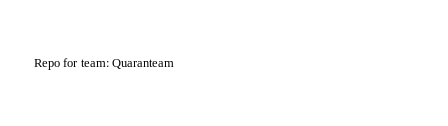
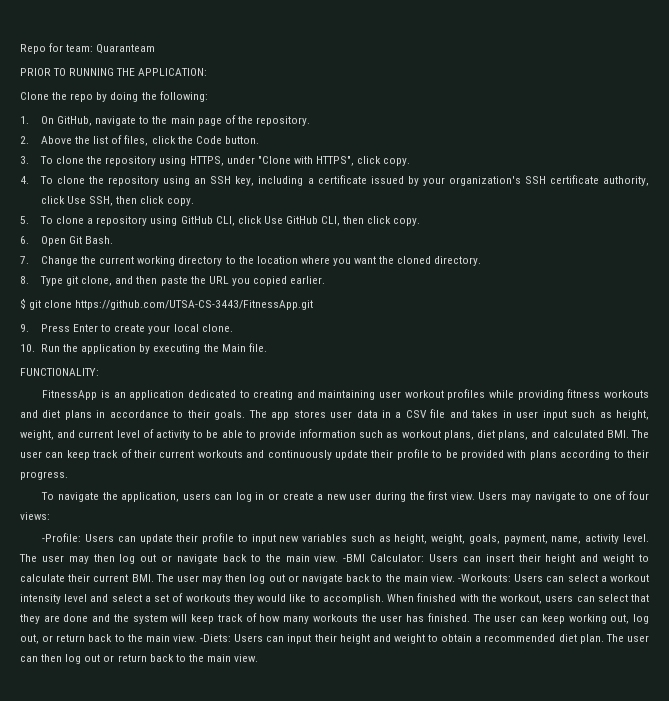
(175, 64) none -> [20,68,208,76] [20,91,208,102] [20,115,310,126] [20,135,259,146] [20,156,411,166] [20,175,649,186] [40,196,194,206] [20,216,421,226] [20,236,114,246] [20,256,482,266] [20,276,326,286] [20,298,314,310] [20,324,233,334] [20,343,267,354] [20,368,99,376] [42,389,650,400] [20,409,649,420] [20,429,649,440] [20,449,649,460] [20,471,68,480] [41,491,649,502] [20,512,50,520] [42,533,649,544] [19,554,650,564] [20,574,649,584] [20,593,649,604] [20,613,650,624] [20,634,649,644] [20,654,259,664] // PRIOR TO RUNNING THE APPLICATION: // Clone the repo by doing the following: // 1. On GitHub, navigate to the main page of the repository. // 2. Above the list of files, click the Code button. // 3. To clone the repository using HTTPS, under "Clone with HTTPS", click copy. // 4. To clone the repository using an SSH key, including a certificate issued by your organization's SSH certificate authority, click Use SSH, then click copy. // 5. To clone a repository using GitHub CLI, click Use GitHub CLI, then click copy. // 6. Open Git Bash. // 7. Change the current working directory to the location where you want the cloned directory. // 8. Type git clone, and then paste the URL you copied earlier. // $ git clone https://github.com/UTSA-CS-3443/FitnessApp.git // 9. Press Enter to create your local clone. // 10. Run the application by executing the Main file. // FUNCTIONALITY: // FitnessApp is an application dedicated to creating and maintaining user workout profiles while providing fitness workouts and diet plans in accordance to their goals. The app stores user data in a CSV file and takes in user input such as height, weight, and current level of activity to be able to provide information such as workout plans, diet plans, and calculated BMI. The user can keep track of their current workouts and continuously update their profile to be provided with plans according to their progress. // To navigate the application, users can log in or create a new user during the first view. Users may navigate to one of four views: // -Profile: Users can update their profile to input new variables such as height, weight, goals, payment, name, activity level. The user may then log out or navigate back to the main view. -BMI Calculator: Users can insert their height and weight to calculate their current BMI. The user may then log out or navigate back to the main view. -Workouts: Users can select a workout intensity level and select a set of workouts they would like to accomplish. When finished with the workout, users can select that they are done and the system will keep track of how many workouts the user has finished. The user can keep working out, log out, or return back to the main view. -Diets: Users can input their height and weight to obtain a recommended diet plan. The user can then log out or return back to the main view.

